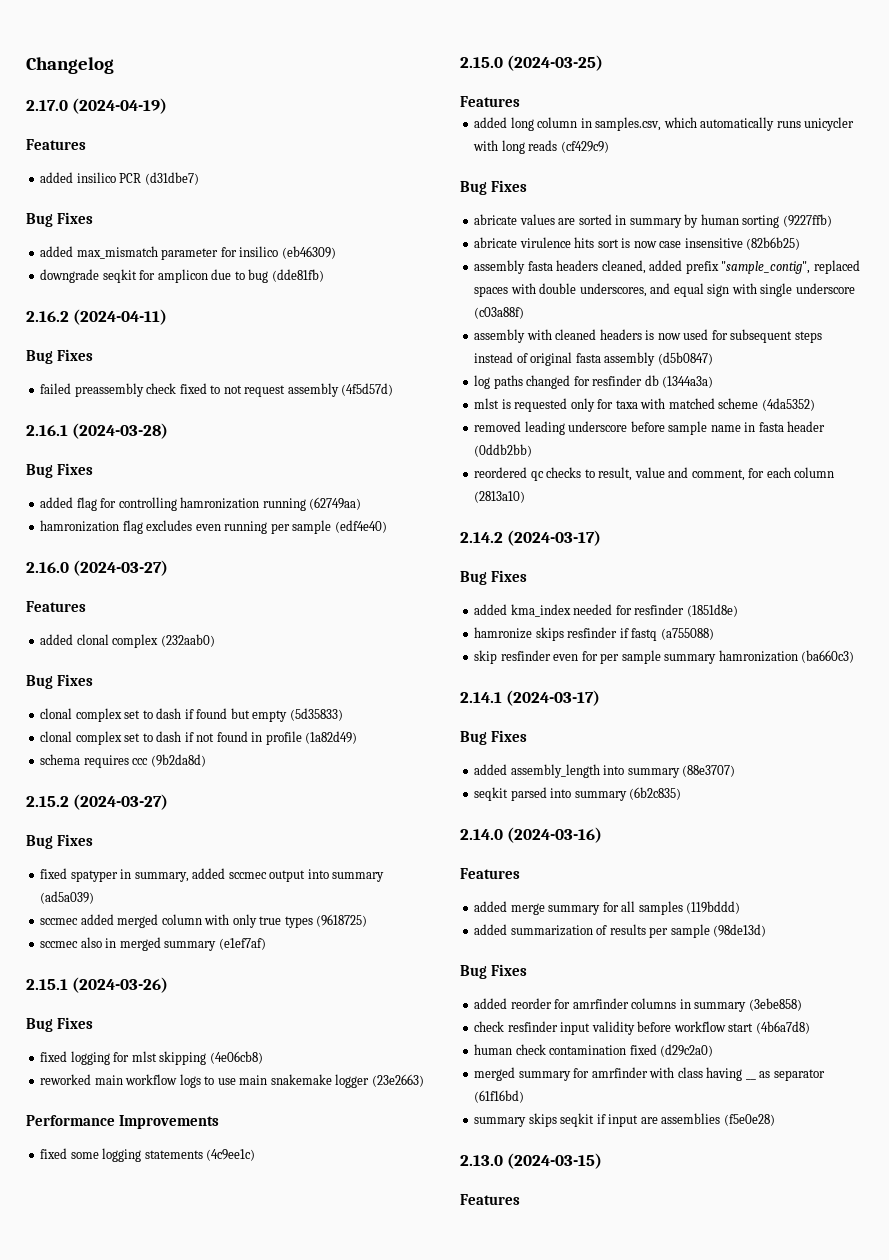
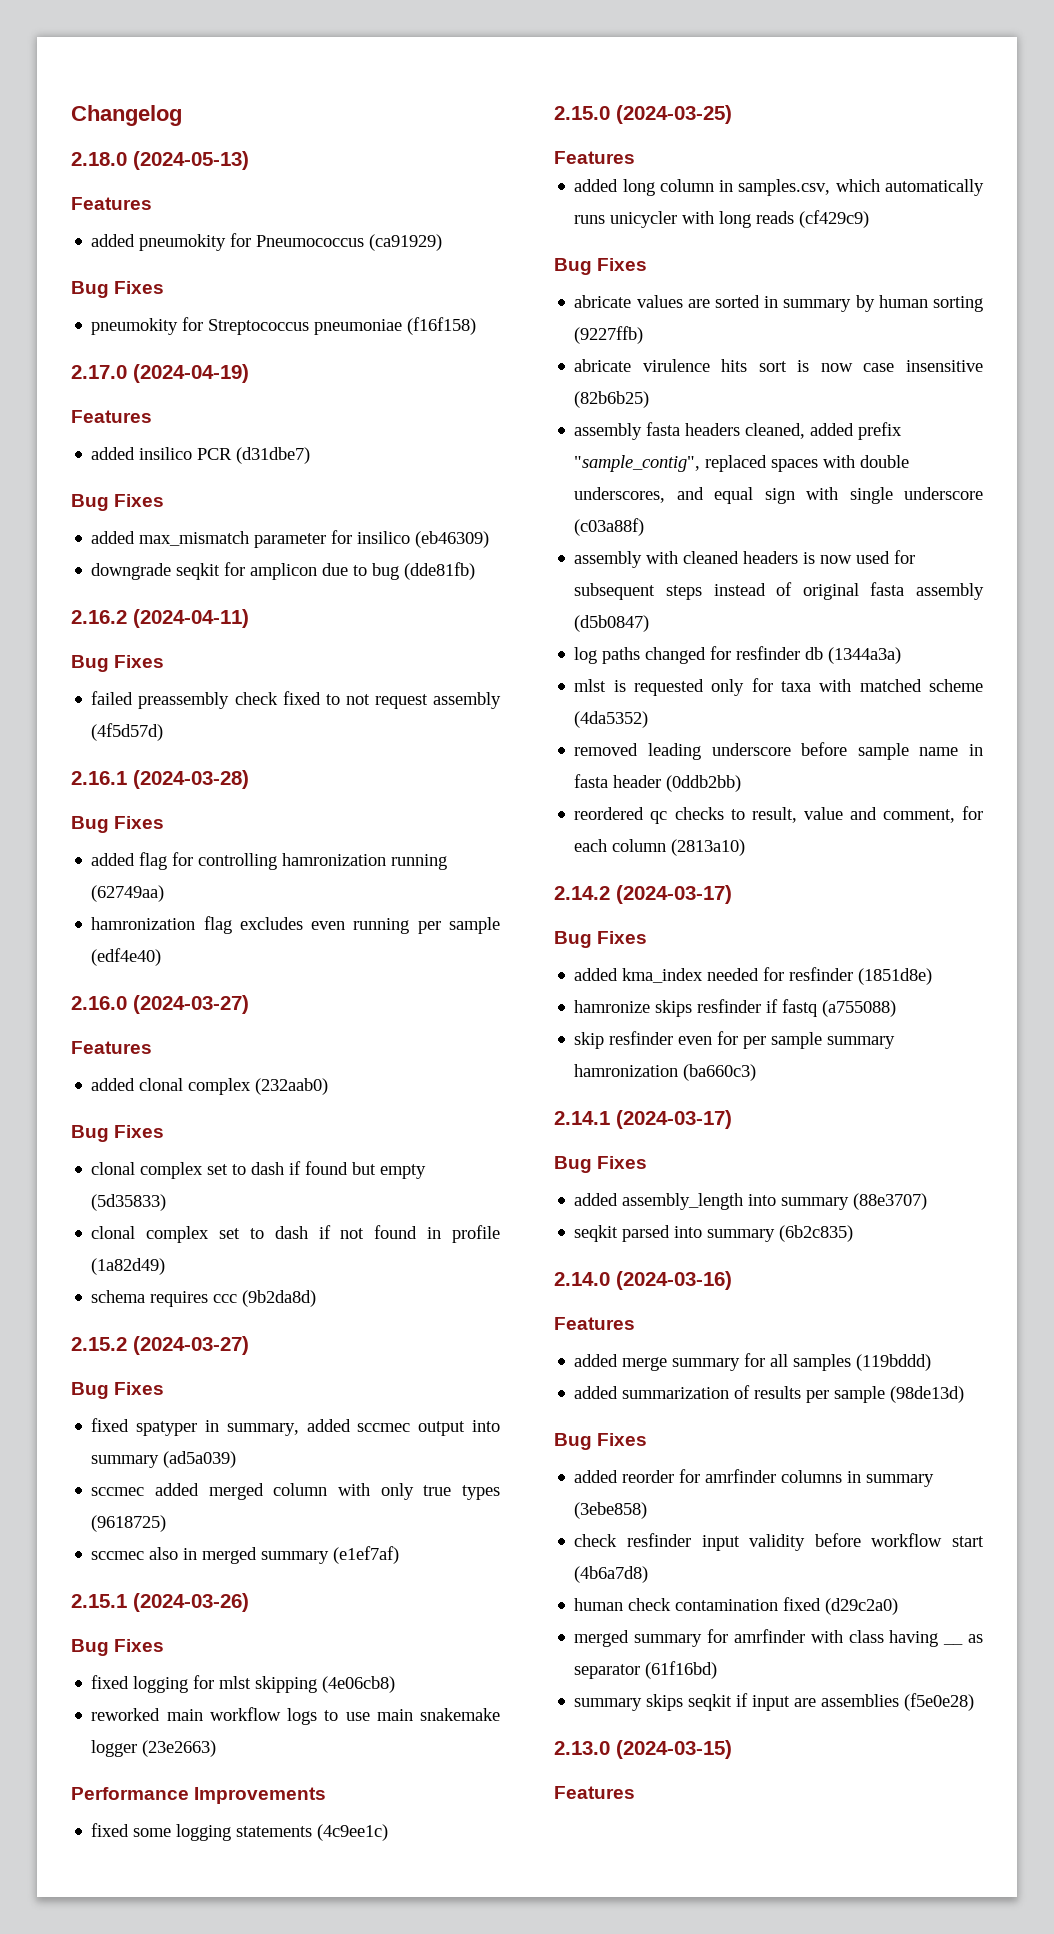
(114, 65) none -> [71,151,249,170] [71,197,152,210] [91,233,443,251] [71,281,165,298] [91,317,477,335] // 2.18.0 (2024-05-13) // Features // added pneumokity for Pneumococcus (ca91929) // Bug Fixes // pneumokity for Streptococcus pneumoniae (f16f158)

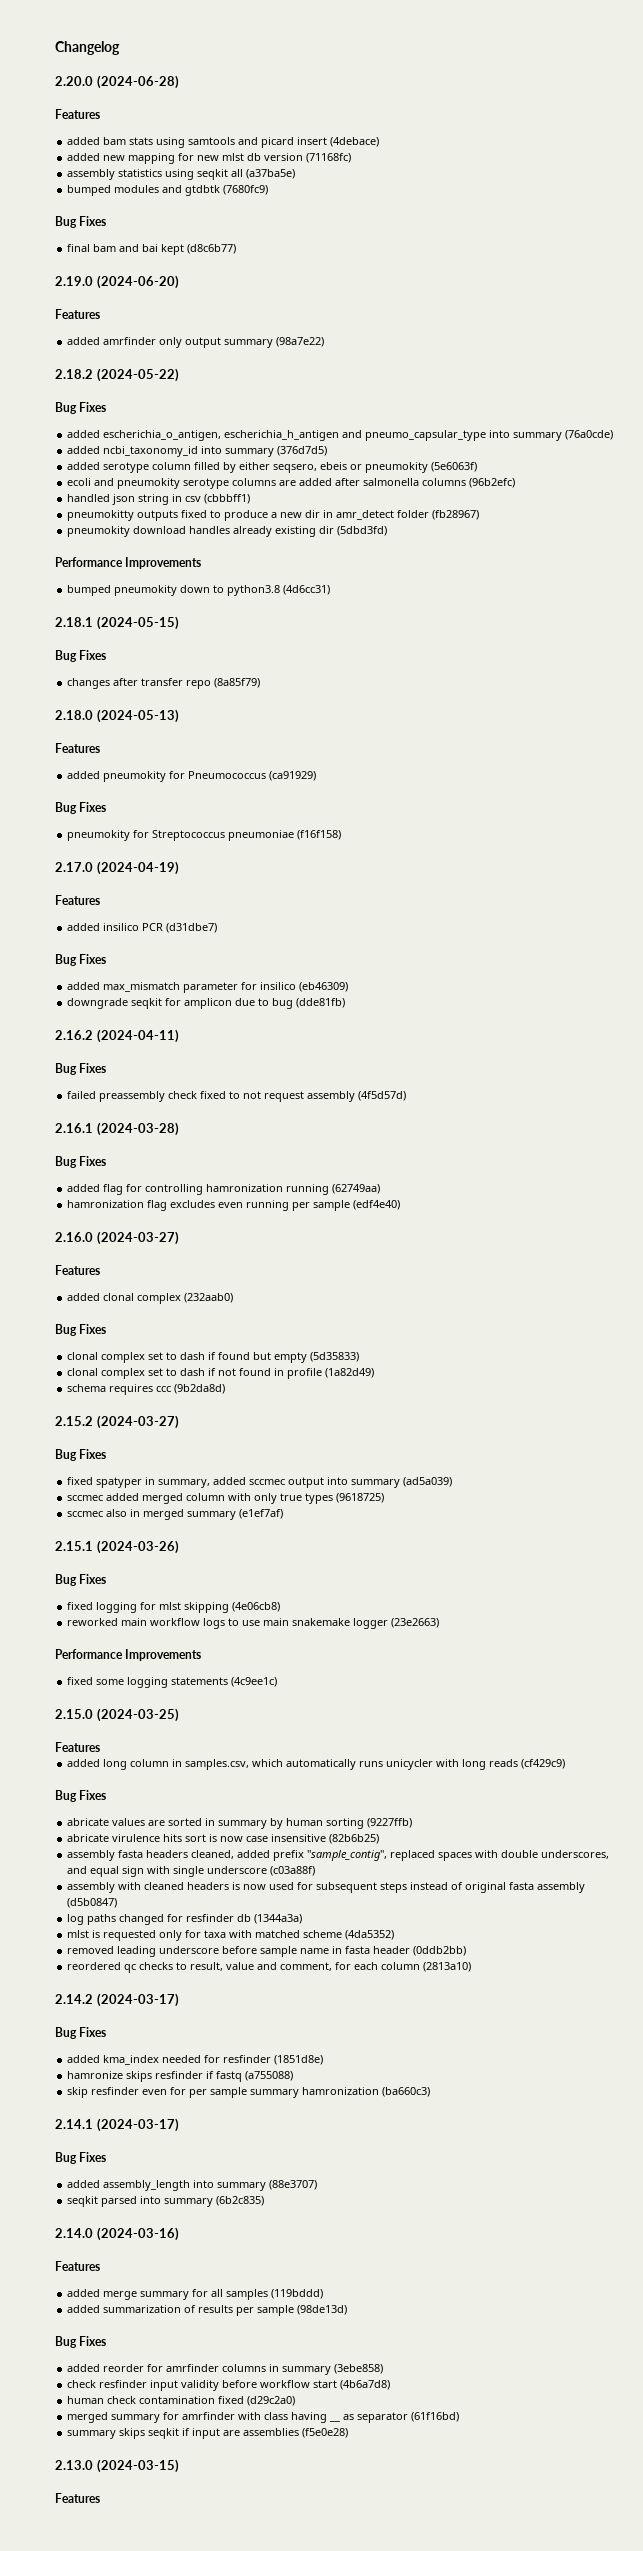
(182, 115) none -> [55,75,179,89] [55,109,100,119] [67,137,380,148] [67,153,352,164] [67,169,296,180] [67,185,269,196] [55,216,107,228] [67,244,237,255] [55,275,179,289] [55,309,100,319] [67,337,325,348] [55,368,179,382] [55,402,107,414] [67,430,614,441] [67,446,328,457] [67,462,478,473] [67,478,516,489] [67,494,251,505] [67,510,480,521] [67,526,388,537] [55,557,202,569] [67,585,331,596] [55,616,179,630] [55,650,107,662] [67,678,261,689] // 2.20.0 (2024-06-28) // Features // added bam stats using samtools and picard insert (4debace) // added new mapping for new mlst db version (71168fc) // assembly statistics using seqkit all (a37ba5e) // bumped modules and gtdbtk (7680fc9) // Bug Fixes // final bam and bai kept (d8c6b77) // 2.19.0 (2024-06-20) // Features // added amrfinder only output summary (98a7e22) // 2.18.2 (2024-05-22) // Bug Fixes // added escherichia_o_antigen, escherichia_h_antigen and pneumo_capsular_type into summary (76a0cde) // added ncbi_taxonomy_id into summary (376d7d5) // added serotype column filled by either seqsero, ebeis or pneumokity (5e6063f) // ecoli and pneumokity serotype columns are added after salmonella columns (96b2efc) // handled json string in csv (cbbbff1) // pneumokitty outputs fixed to produce a new dir in amr_detect folder (fb28967) // pneumokity download handles already existing dir (5dbd3fd) // Performance Improvements // bumped pneumokity down to python3.8 (4d6cc31) // 2.18.1 (2024-05-15) // Bug Fixes // changes after transfer repo (8a85f79)

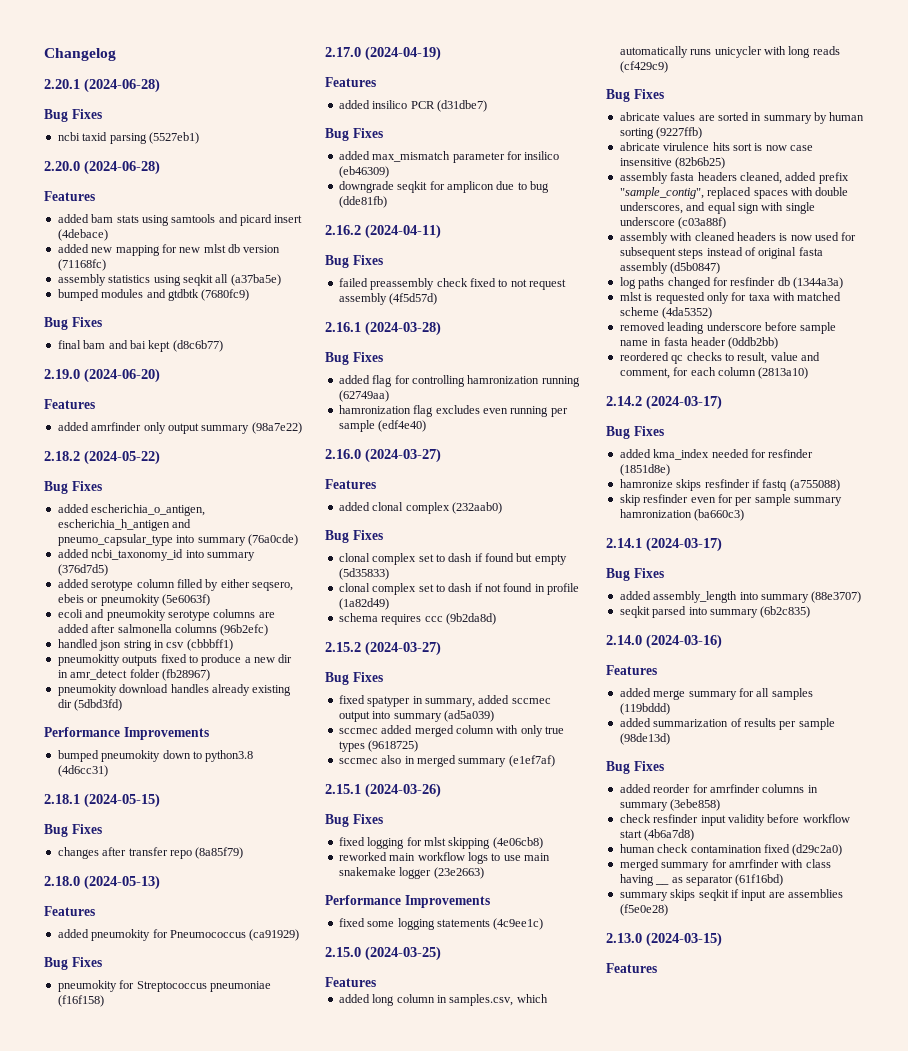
(120, 48) none -> [44,78,160,93] [44,109,102,122] [57,132,199,144] // 2.20.1 (2024-06-28) // Bug Fixes // ncbi taxid parsing (5527eb1)

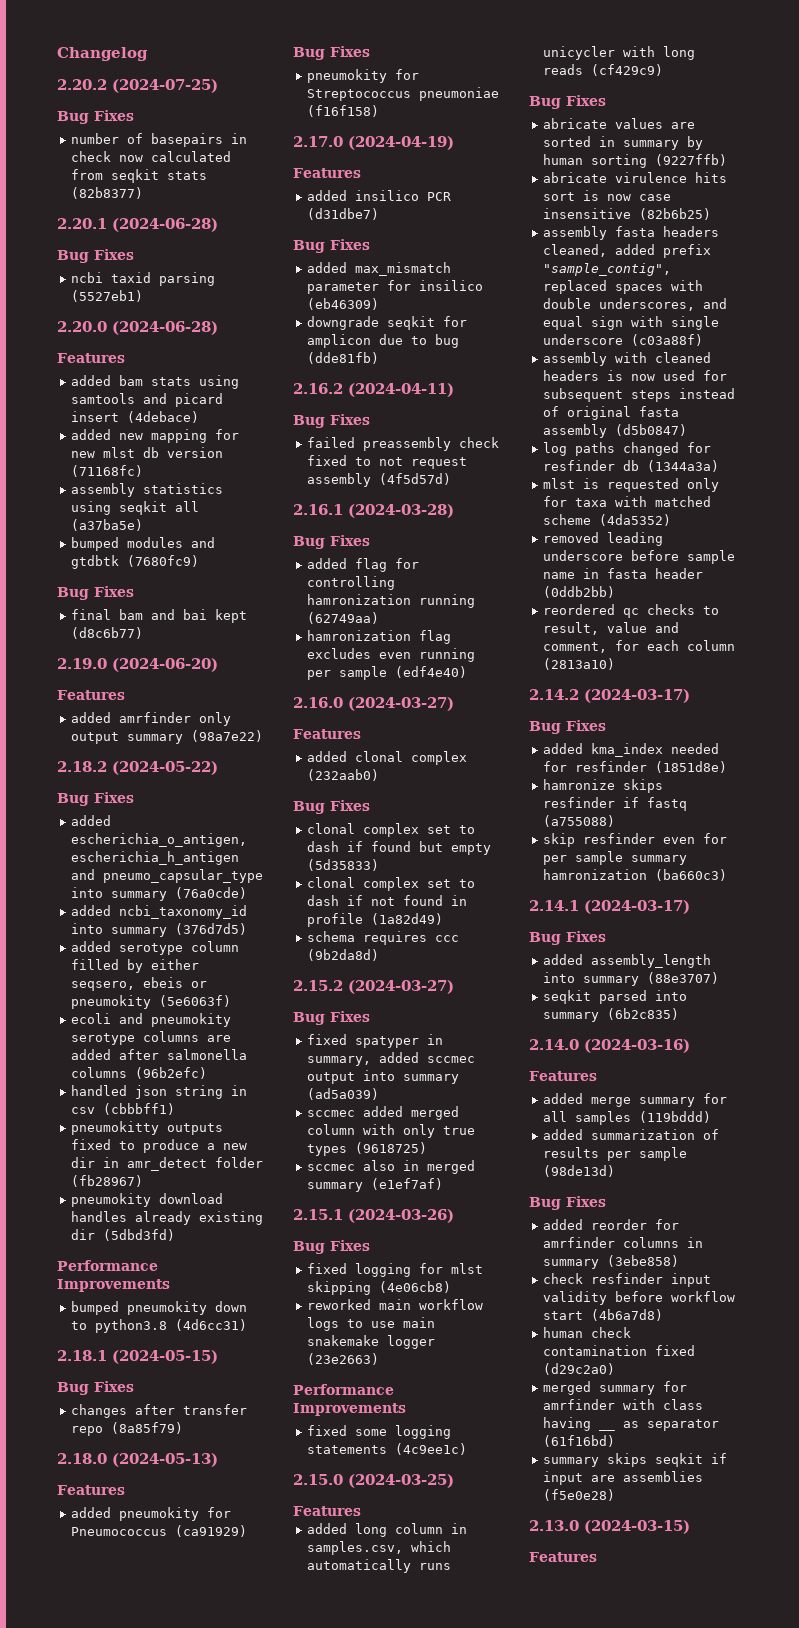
(116, 54) none -> [57,79,218,93] [57,110,134,124] [71,133,248,147] [71,151,232,162] [71,169,208,183] [71,187,144,199] // 2.20.2 (2024-07-25) // Bug Fixes // number of basepairs in check now calculated from seqkit stats (82b8377)

